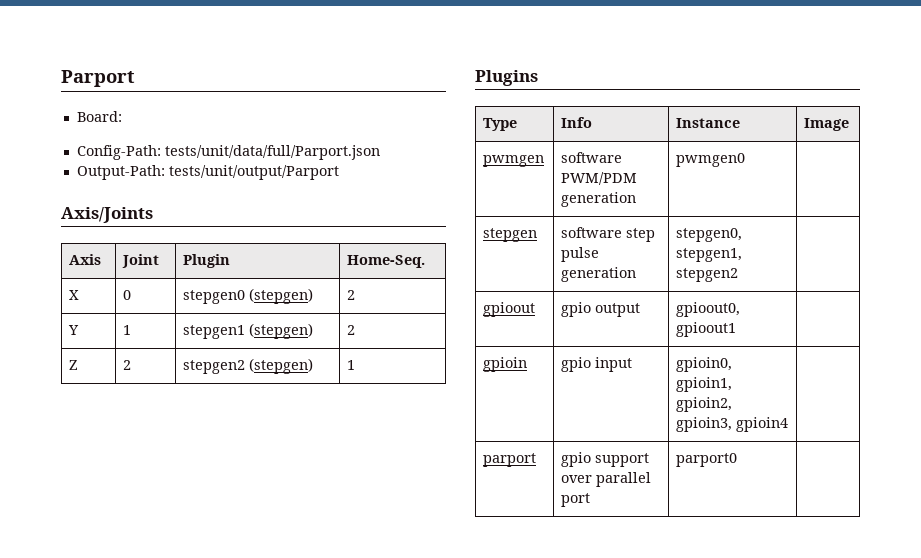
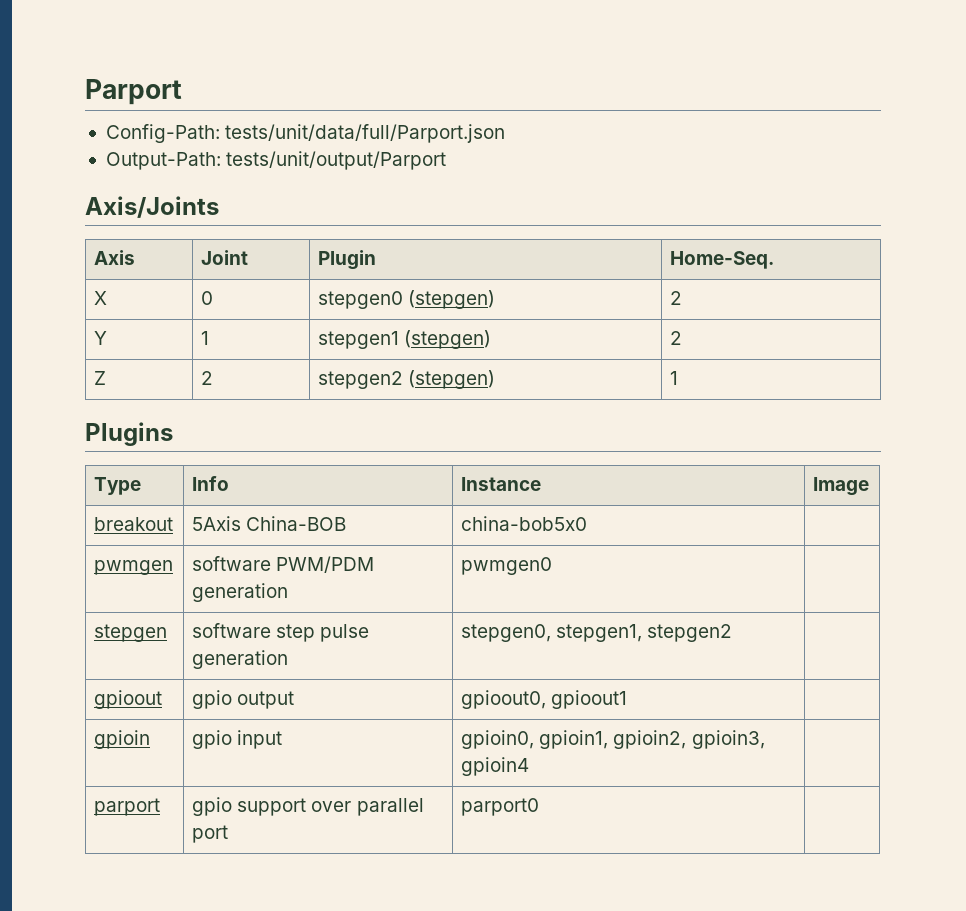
[76,111,122,122] // Board: -> (182, 92) none
(850, 124) none -> [94,517,174,531] [192,516,347,531] [461,516,588,531] // breakout | 5Axis China-BOB | china-bob5x0 |

